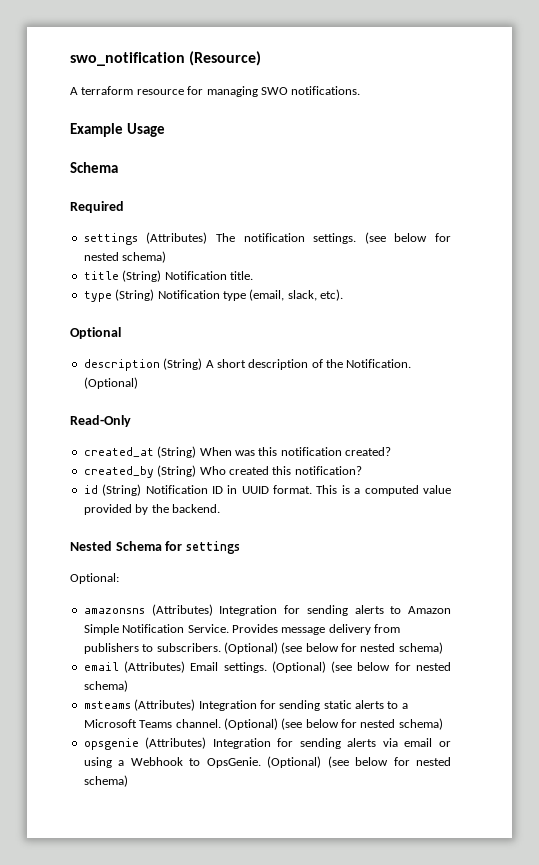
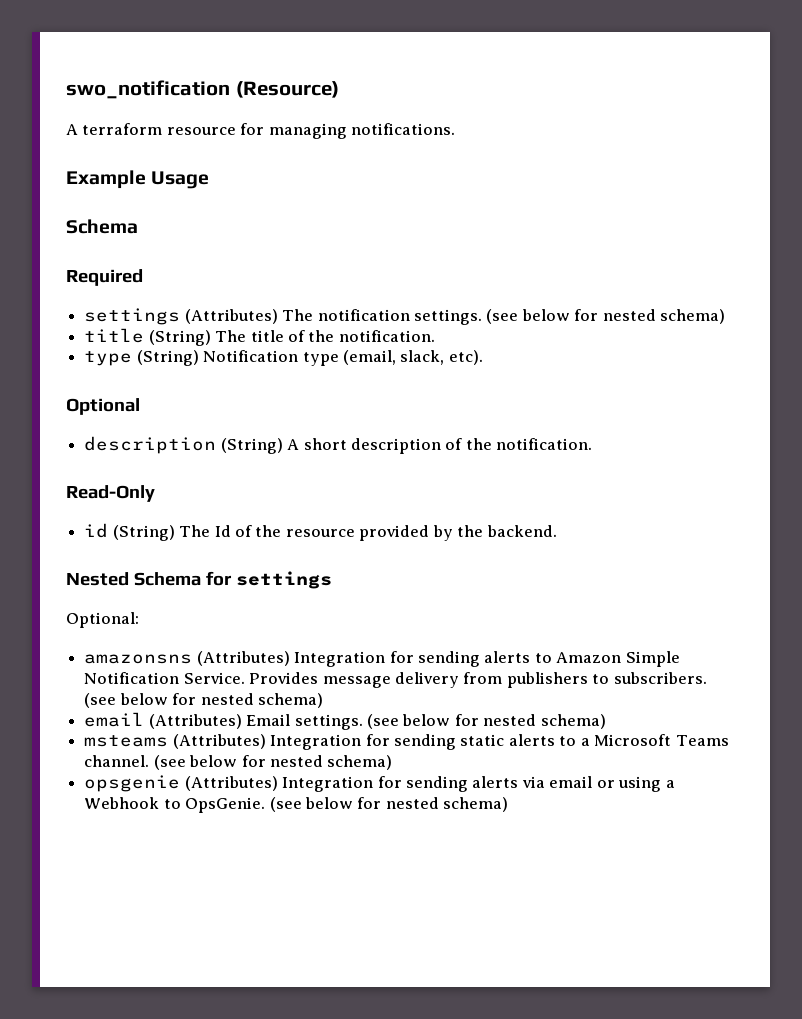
[260,87,288,95] SWO -> (347, 131) none
[164,271,253,280] Notification title. -> [215,330,435,342] The title of the notification.
[346,359,412,368] [83,377,138,389] Notification. (Optional) -> [496,438,593,450] notification.
[83,446,391,458] [83,465,362,478] [83,484,451,496] created_at (String) When was this notification created? // created_by (String) Who created this notification? // id (String) Notification ID in UUID format. This is a computed value -> [84,523,355,541] id (String) The Id of the resource
[223,642,278,654] (Optional) -> (707, 678) none
[271,661,326,673] (Optional) -> (363, 722) none
[223,718,278,730] (Optional) -> (150, 761) none
[267,756,322,768] (Optional) -> (266, 805) none

